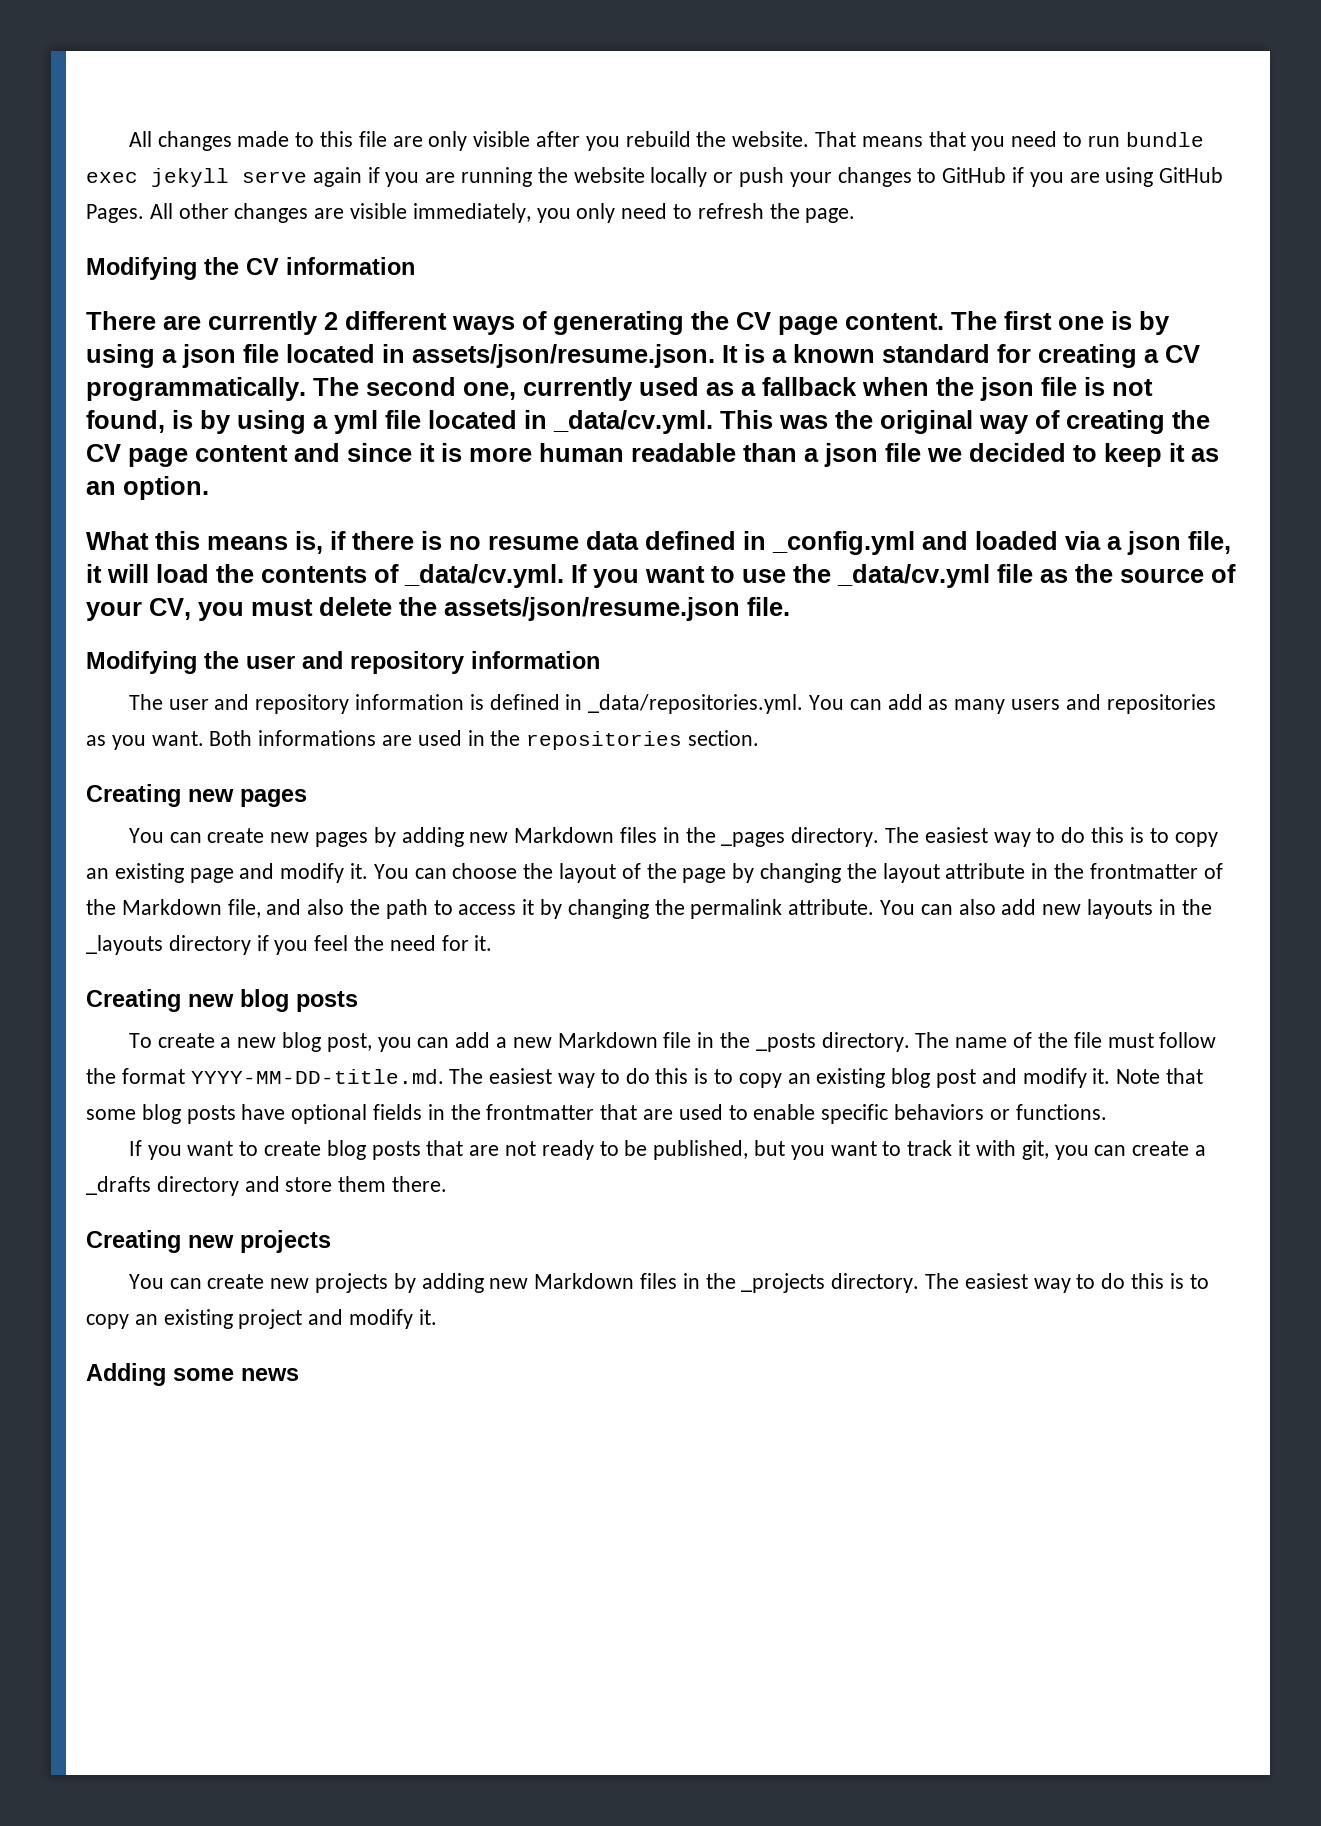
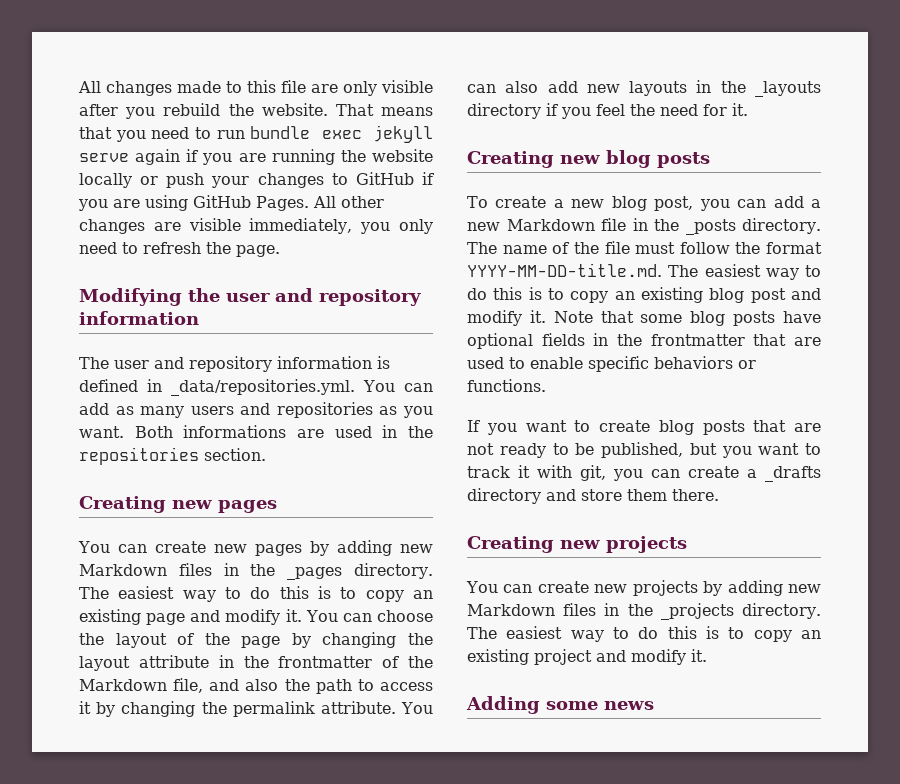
[86,257,415,280] [86,311,1170,335] [86,344,1200,368] [86,377,1153,401] [86,410,1210,434] [86,443,1219,467] [86,476,209,500] [86,531,1231,555] [86,564,1236,588] [86,597,790,621] // Modifying the CV information // There are currently 2 different ways of generating the CV page content. The first one is by using a json file located in assets/json/resume.json. It is a known standard for creating a CV programmatically. The second one, currently used as a fallback when the json file is not found, is by using a yml file located in _data/cv.yml. This was the original way of creating the CV page content and since it is more human readable than a json file we decided to keep it as an option. // What this means is, if there is no resume data defined in _config.yml and loaded via a json file, it will load the contents of _data/cv.yml. If you want to use the _data/cv.yml file as the source of your CV, you must delete the assets/json/resume.json file. -> (280, 251) none

